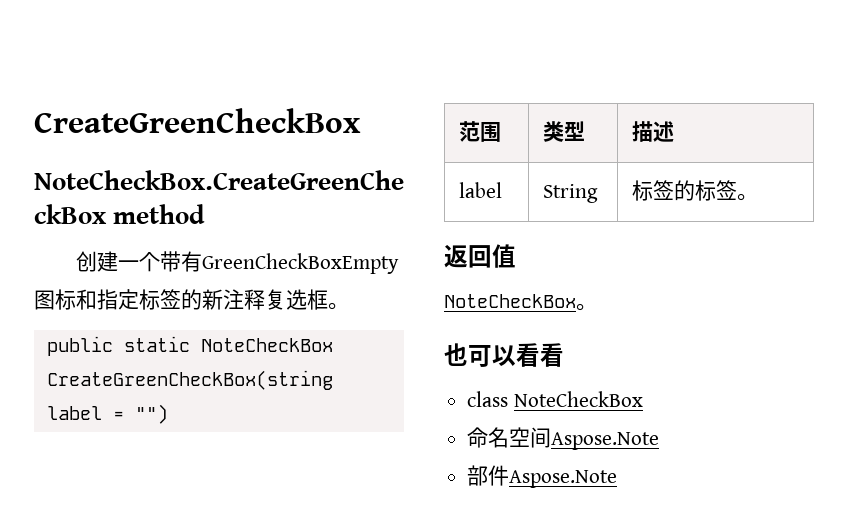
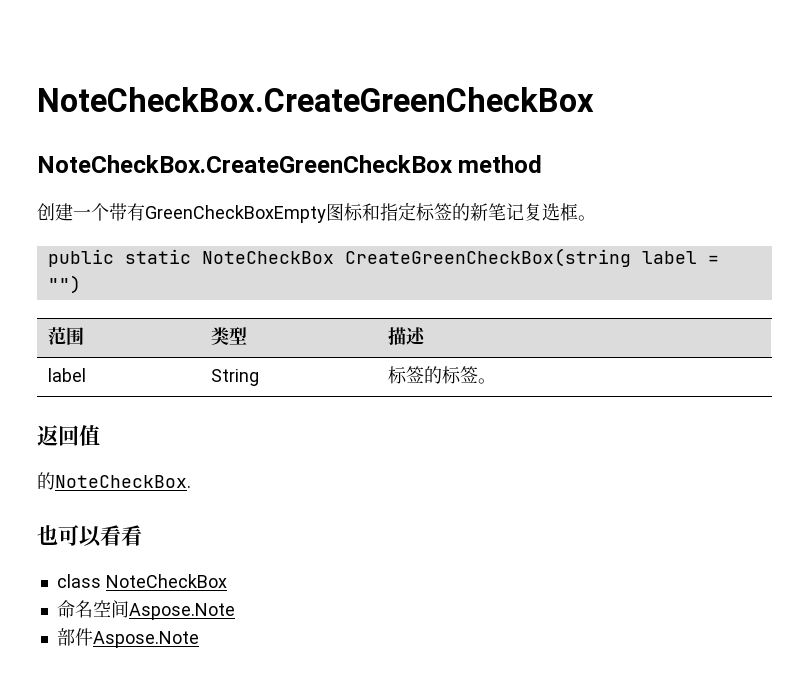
[34,108,361,133] CreateGreenCheckBox -> [37,87,594,112] NoteCheckBox.CreateGreenCheckBox
[223,289,265,310] 注释 -> [488,203,524,221] 笔记
[444,294,597,311] NoteCheckBox。 -> [37,472,191,490] 的NoteCheckBox.

